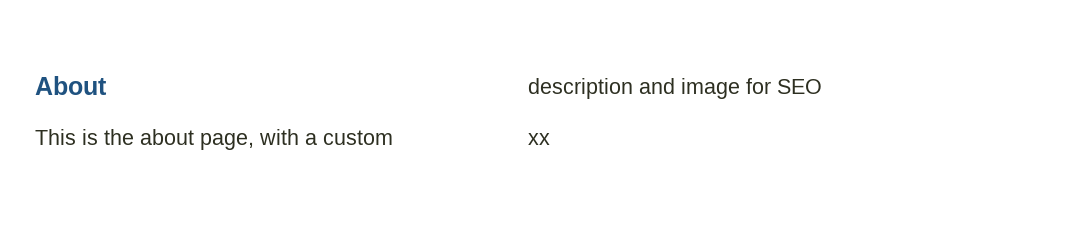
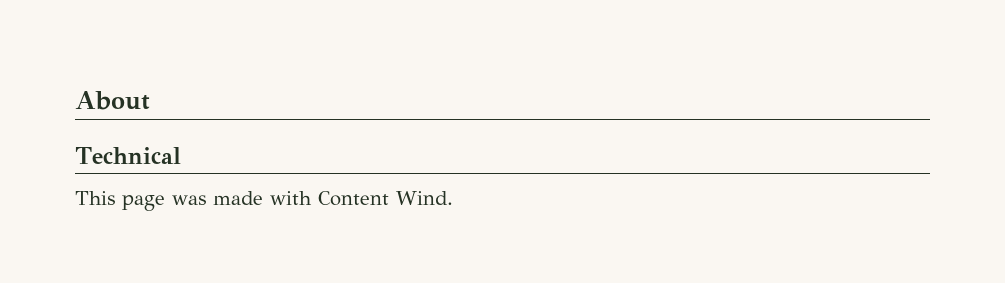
(107, 85) none -> [75,147,181,164] // Technical
[82,129,393,150] [528,78,822,99] [528,133,550,145] is the about page, with a custom description and image for SEO // xx -> [122,191,453,211] page was made with Content Wind.

